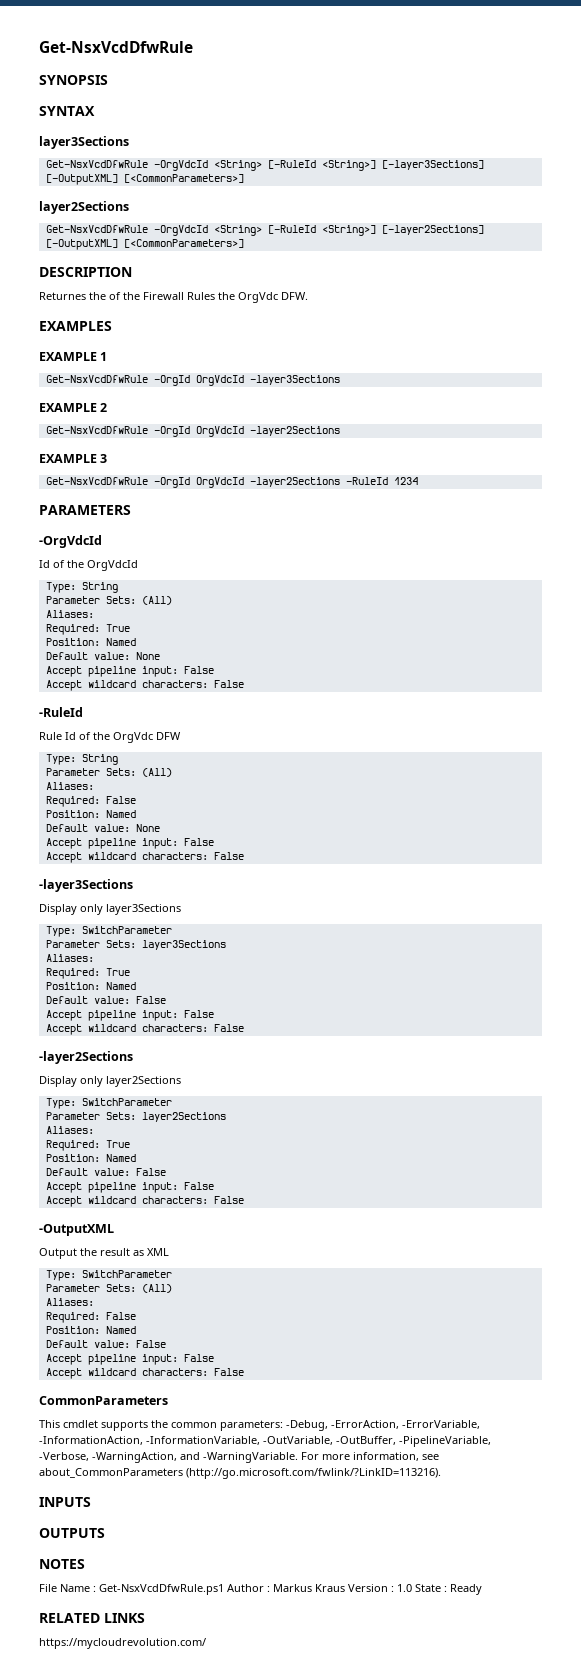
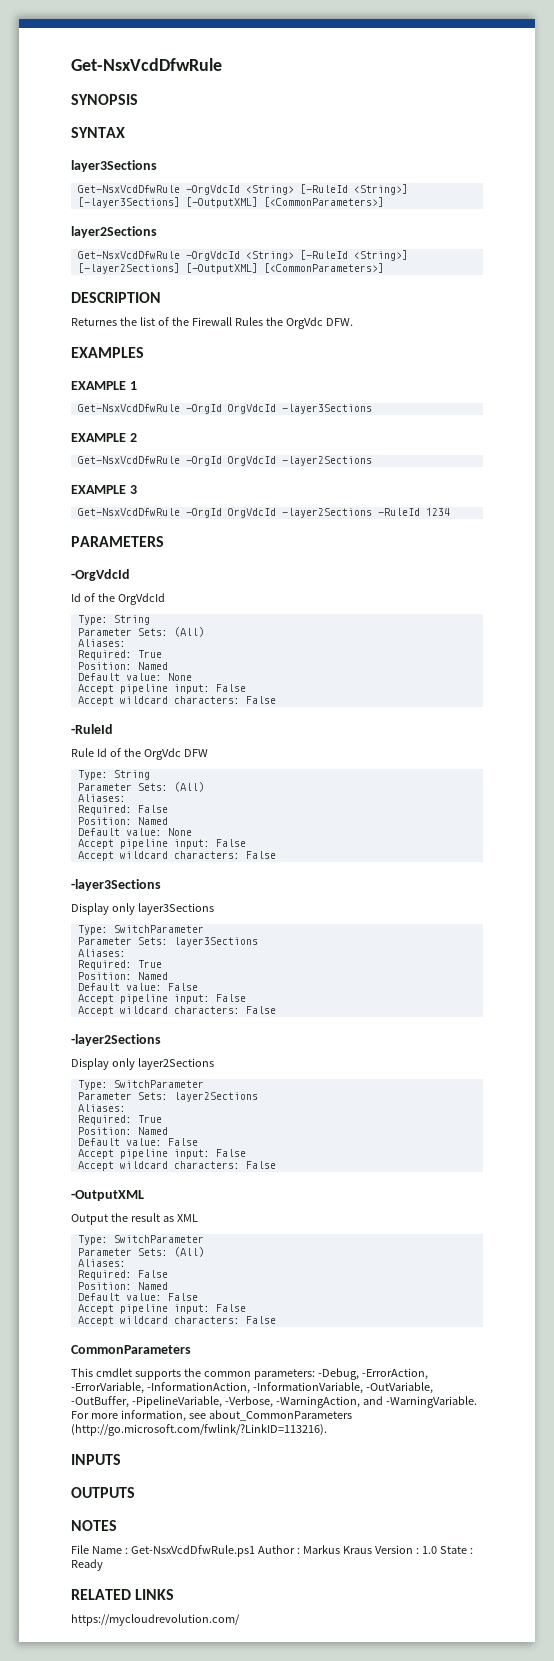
(106, 296) none -> [139,317,155,326] list

